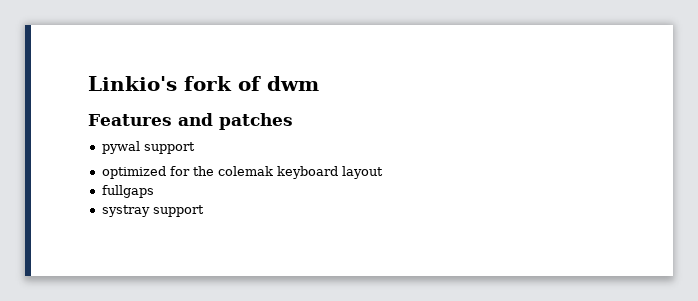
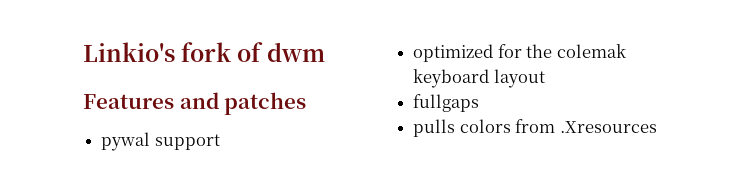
[101,205,204,217] systray support -> [413,119,657,137] pulls colors from .Xresources

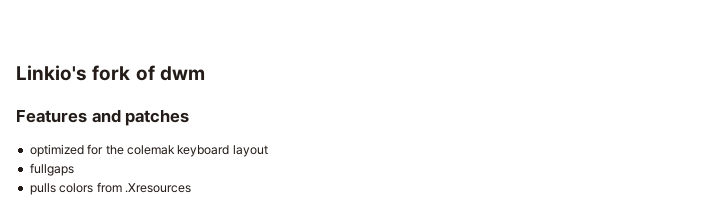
[101,132,220,151] // pywal support -> (190, 117) none

